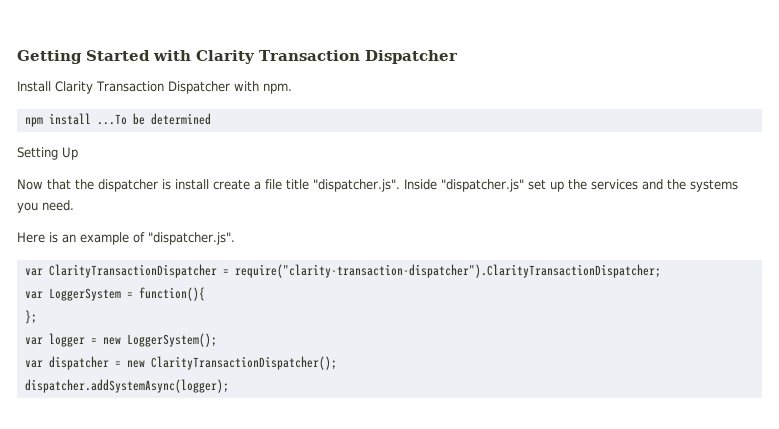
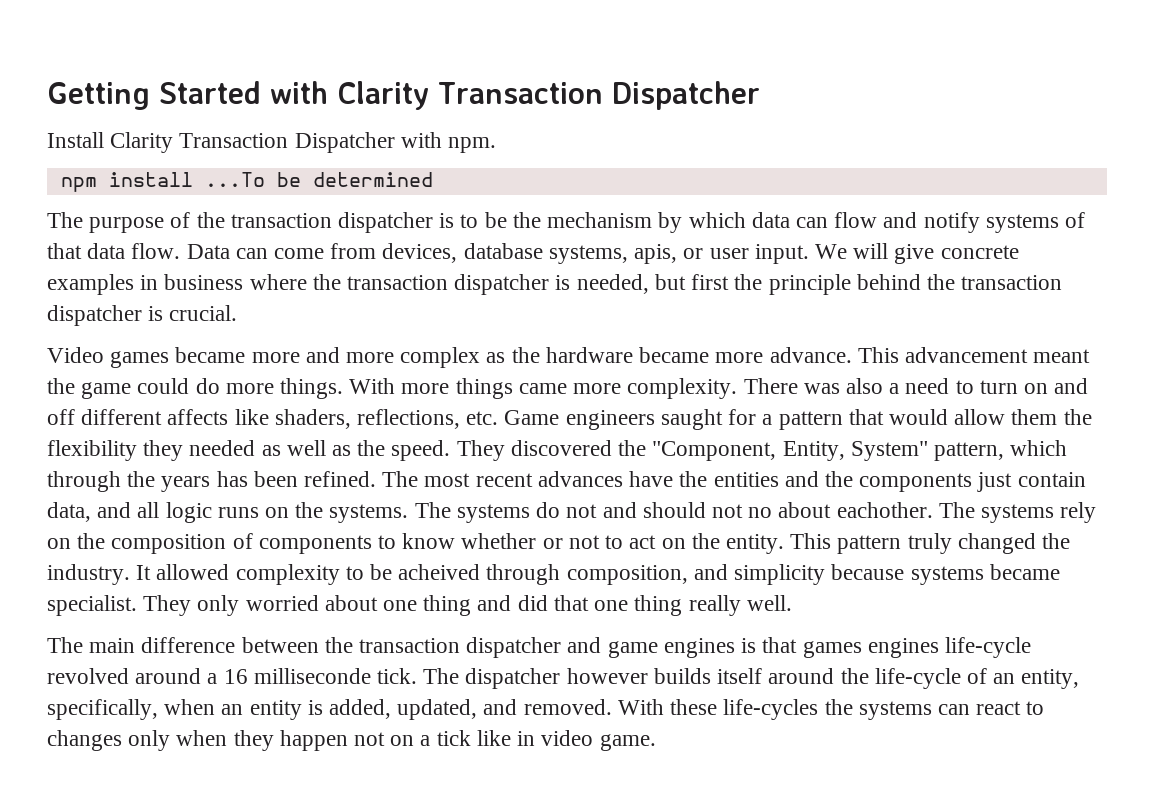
[17,147,78,160] [17,179,738,192] [17,200,74,213] [17,232,235,245] [24,264,661,278] [24,287,205,301] [24,310,37,324] [24,333,217,347] [24,356,337,370] [24,379,229,393] Setting Up // Now that the dispatcher is install create a file title "dispatcher.js". Inside "dispatcher.js" set up the services and the systems you need. // Here is an example of "dispatcher.js". // var ClarityTransactionDispatcher = require("clarity-transaction-dispatcher").ClarityTransactionDispatcher; // var LoggerSystem = function(){ // }; // var logger = new LoggerSystem(); // var dispatcher = new ClarityTransactionDispatcher(); // dispatcher.addSystemAsync(logger); -> [47,212,1085,233] [47,243,1019,264] [47,274,1063,295] [47,305,238,326] [47,347,1091,368] [47,378,1089,399] [47,409,1092,430] [47,440,1068,461] [47,471,1086,492] [47,502,1097,523] [47,533,1070,554] [47,564,1060,585] [47,595,792,616] [47,637,1031,658] [47,668,1080,689] [47,699,1045,720] [47,730,656,751] The purpose of the transaction dispatcher is to be the mechanism by which data can flow and notify systems of that data flow. Data can come from devices, database systems, apis, or user input. We will give concrete examples in business where the transaction dispatcher is needed, but first the principle behind the transaction dispatcher is crucial. // Video games became more and more complex as the hardware became more advance. This advancement meant the game could do more things. With more things came more complexity. There was also a need to turn on and off different affects like shaders, reflections, etc. Game engineers saught for a pattern that would allow them the flexibility they needed as well as the speed. They discovered the "Component, Entity, System" pattern, which through the years has been refined. The most recent advances have the entities and the components just contain data, and all logic runs on the systems. The systems do not and should not no about eachother. The systems rely on the composition of components to know whether or not to act on the entity. This pattern truly changed the industry. It allowed complexity to be acheived through composition, and simplicity because systems became specialist. They only worried about one thing and did that one thing really well. // The main difference between the transaction dispatcher and game engines is that games engines life-cycle revolved around a 16 milliseconde tick. The dispatcher however builds itself around the life-cycle of an entity, specifically, when an entity is added, updated, and removed. With these life-cycles the systems can react to changes only when they happen not on a tick like in video game.

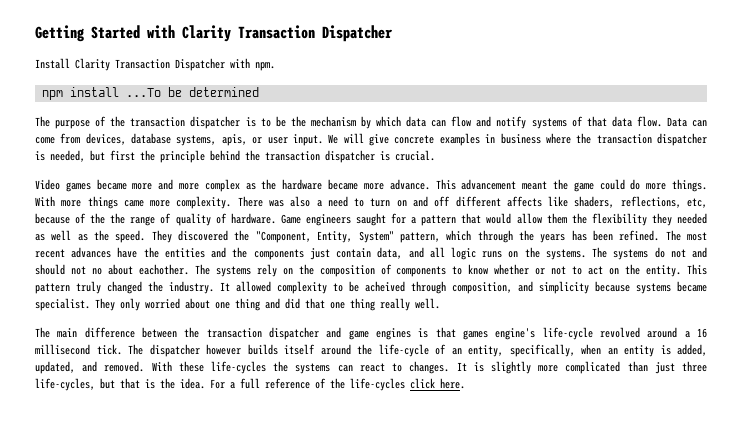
[466,411,499,425] etc. -> [687,198,708,208] [35,213,276,226] etc, because of the the range of quality of hardware.
[867,638,939,658] engines -> [495,328,536,340] engine's
[253,668,371,684] milliseconde -> [35,344,90,355] millisecond
[47,730,656,751] changes only when they happen not on a tick like in video game. -> [409,361,708,374] [35,378,465,391] changes. It is slightly more complicated than just three life-cycles, but that is the idea. For a full reference of the life-cycles click here.

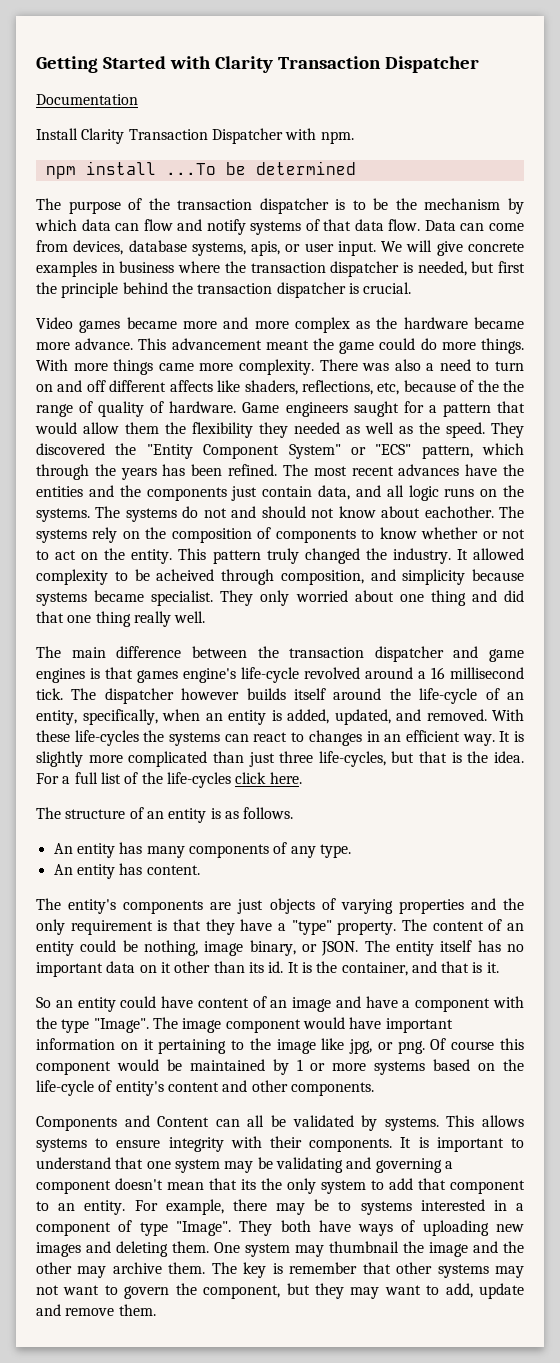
(393, 33) none -> [36,94,138,105] // Documentation
[255,231,394,243] "Component, Entity, System" -> [146,444,412,459] "Entity Component System" or "ECS"
[91,268,102,275] no -> [338,506,376,518] know
[409,361,450,374] changes. -> [308,730,495,746] changes in an efficient way.
[265,378,310,389] reference -> [100,772,121,784] list
(465, 383) none -> [36,807,294,823] [53,842,351,858] [53,863,200,879] [36,898,525,914] [36,919,524,935] [36,940,524,956] [36,961,499,977] [36,996,524,1012] [36,1017,453,1033] [36,1038,524,1054] [36,1059,525,1075] [36,1080,374,1096] [36,1115,524,1131] [36,1136,524,1152] [36,1157,453,1173] [36,1178,525,1194] [36,1199,525,1215] [36,1220,524,1236] [36,1241,524,1257] [36,1262,524,1278] [36,1283,525,1299] [36,1304,156,1316] // The structure of an entity is as follows. // An entity has many components of any type. // An entity has content. // The entity's components are just objects of varying properties and the only requirement is that they have a "type" property. The content of an entity could be nothing, image binary, or JSON. The entity itself has no important data on it other than its id. It is the container, and that is it. // So an entity could have content of an image and have a component with the type "Image". The image component would have important information on it pertaining to the image like jpg, or png. Of course this component would be maintained by 1 or more systems based on the life-cycle of entity's content and other components. // Components and Content can all be validated by systems. This allows systems to ensure integrity with their components. It is important to understand that one system may be validating and governing a component doesn't mean that its the only system to add that component to an entity. For example, there may be to systems interested in a component of type "Image". They both have ways of uploading new images and deleting them. One system may thumbnail the image and the other may archive them. The key is remember that other systems may not want to govern the component, but they may want to add, update and remove them.

